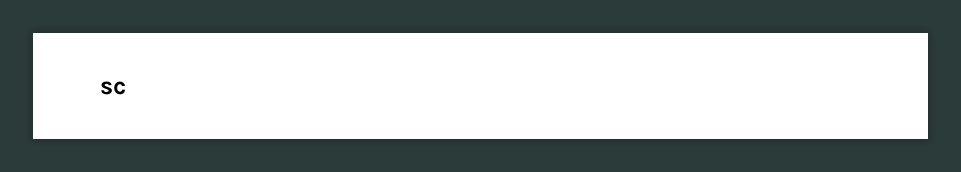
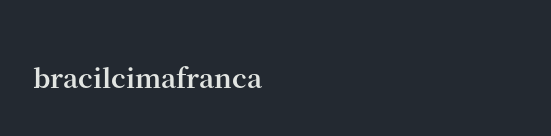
[100,81,126,95] sc -> [33,66,263,88] bracilcimafranca

